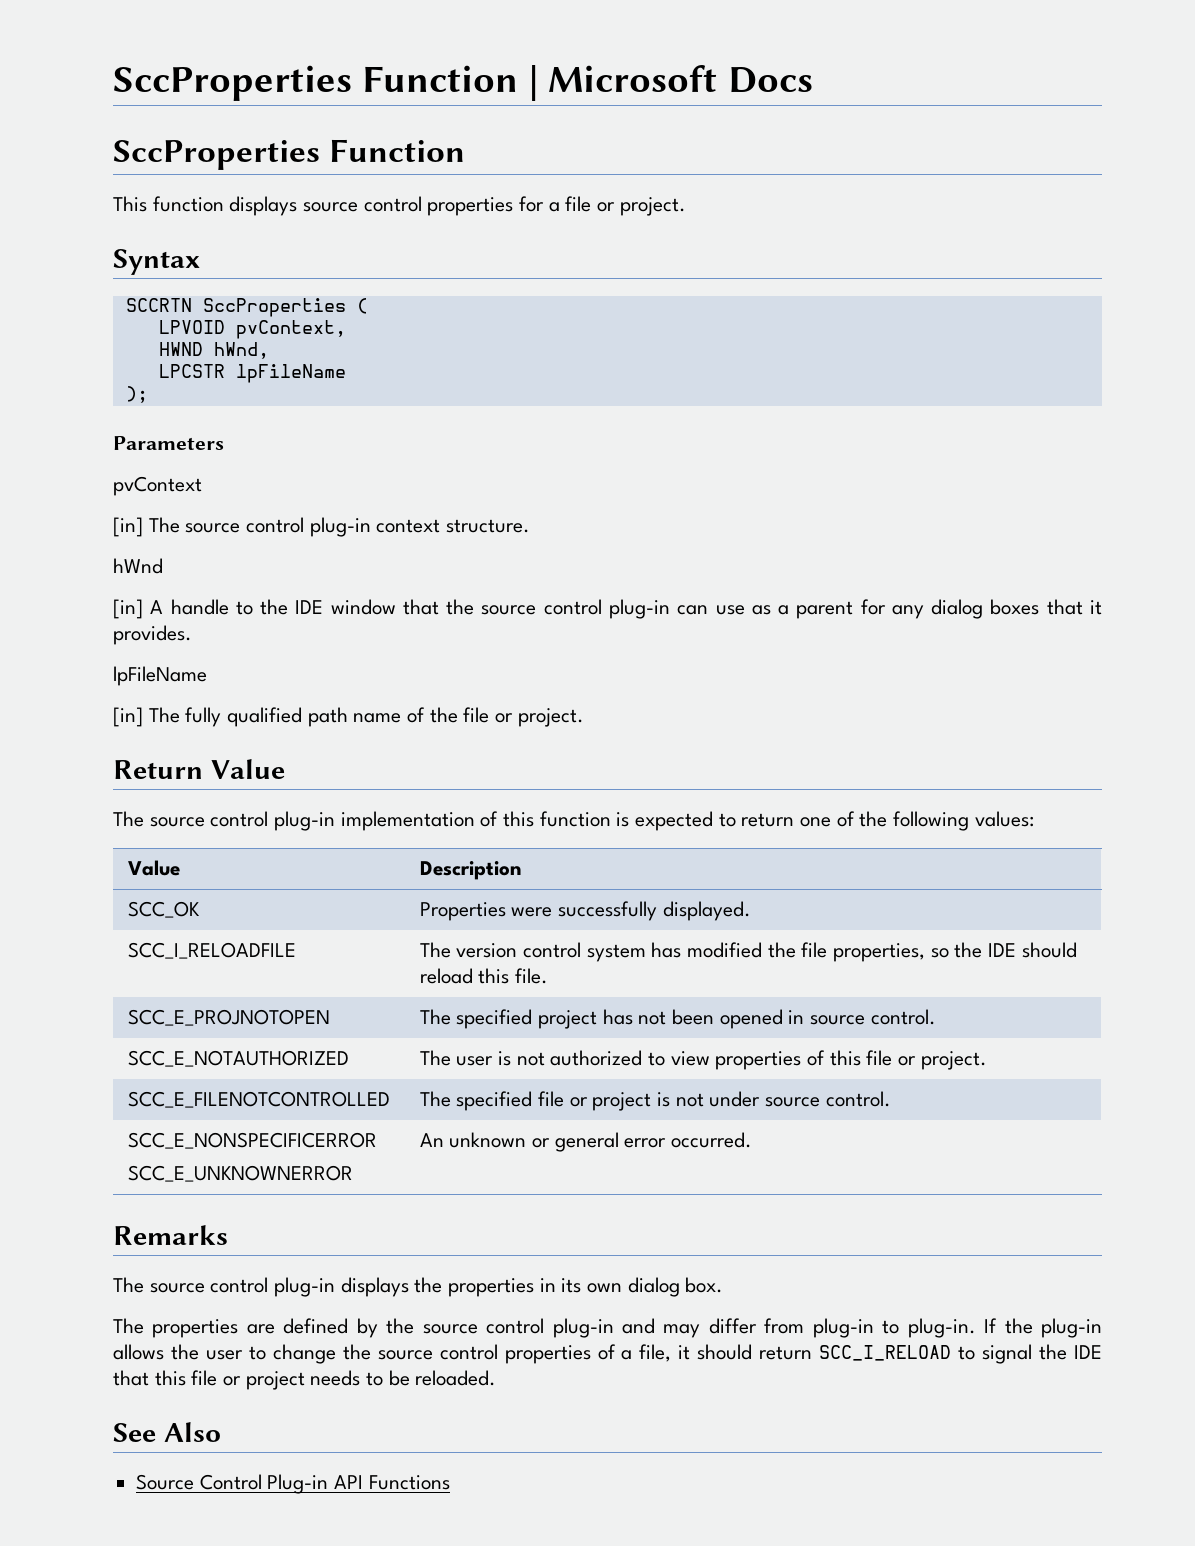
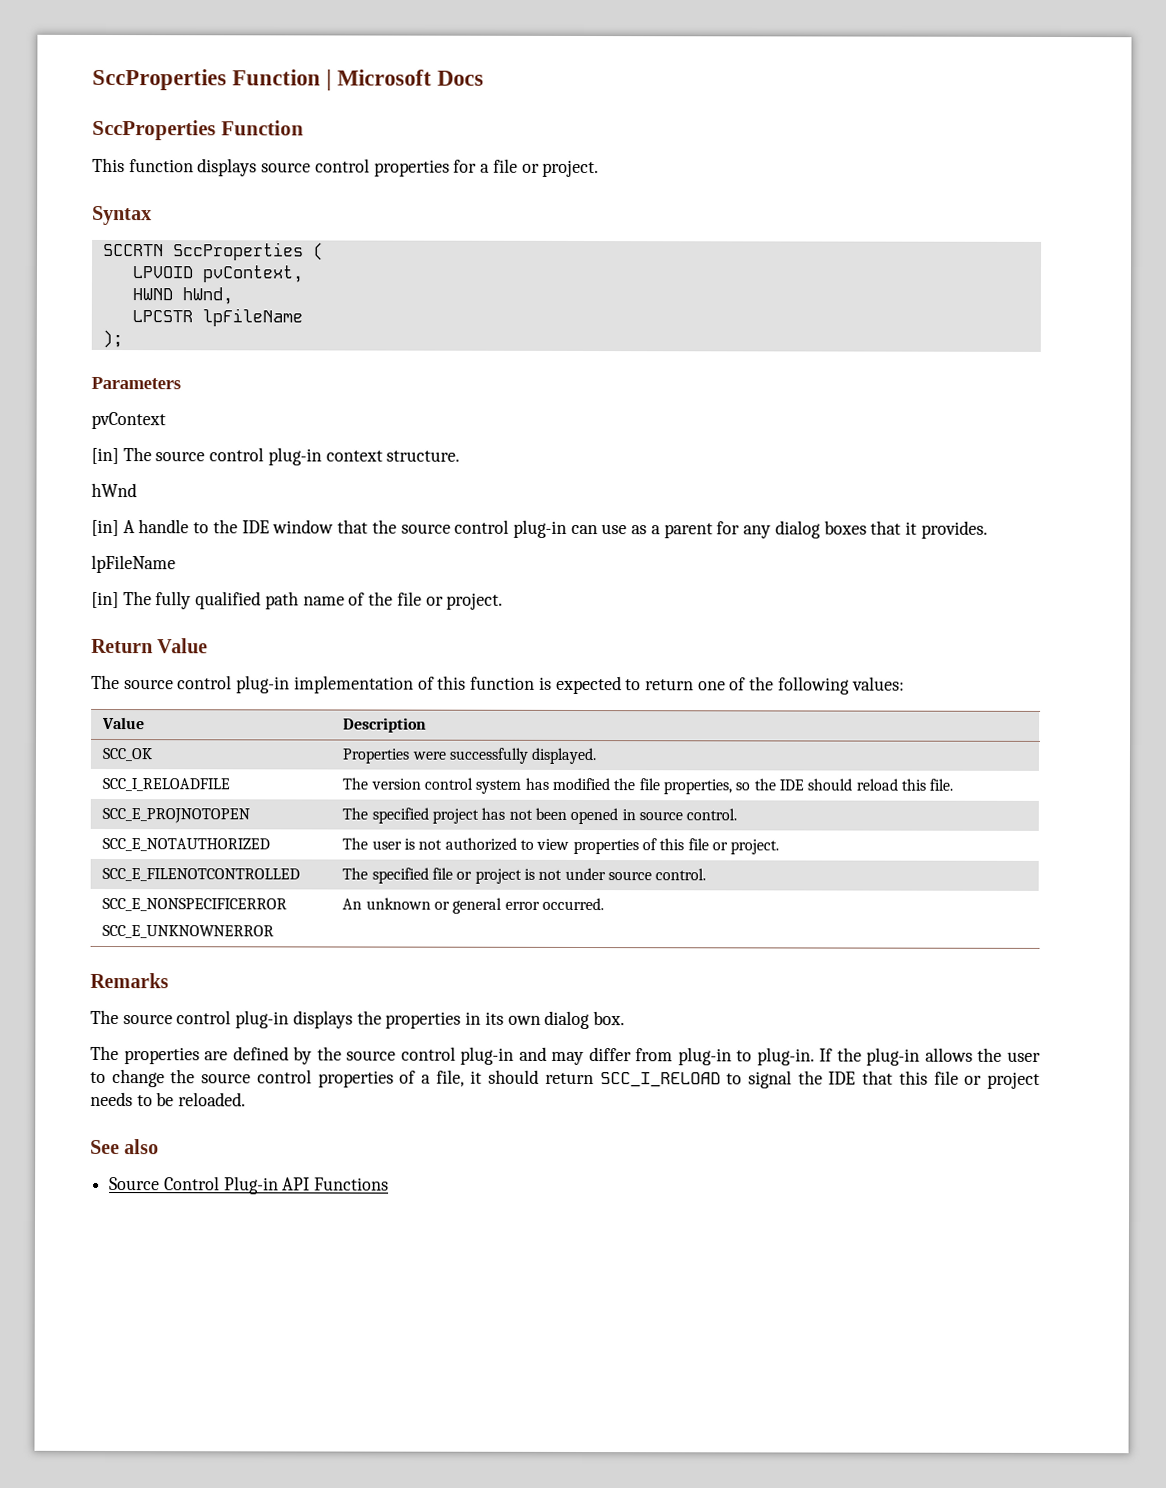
[163,1422,221,1442] Also -> [124,1139,160,1155] also

